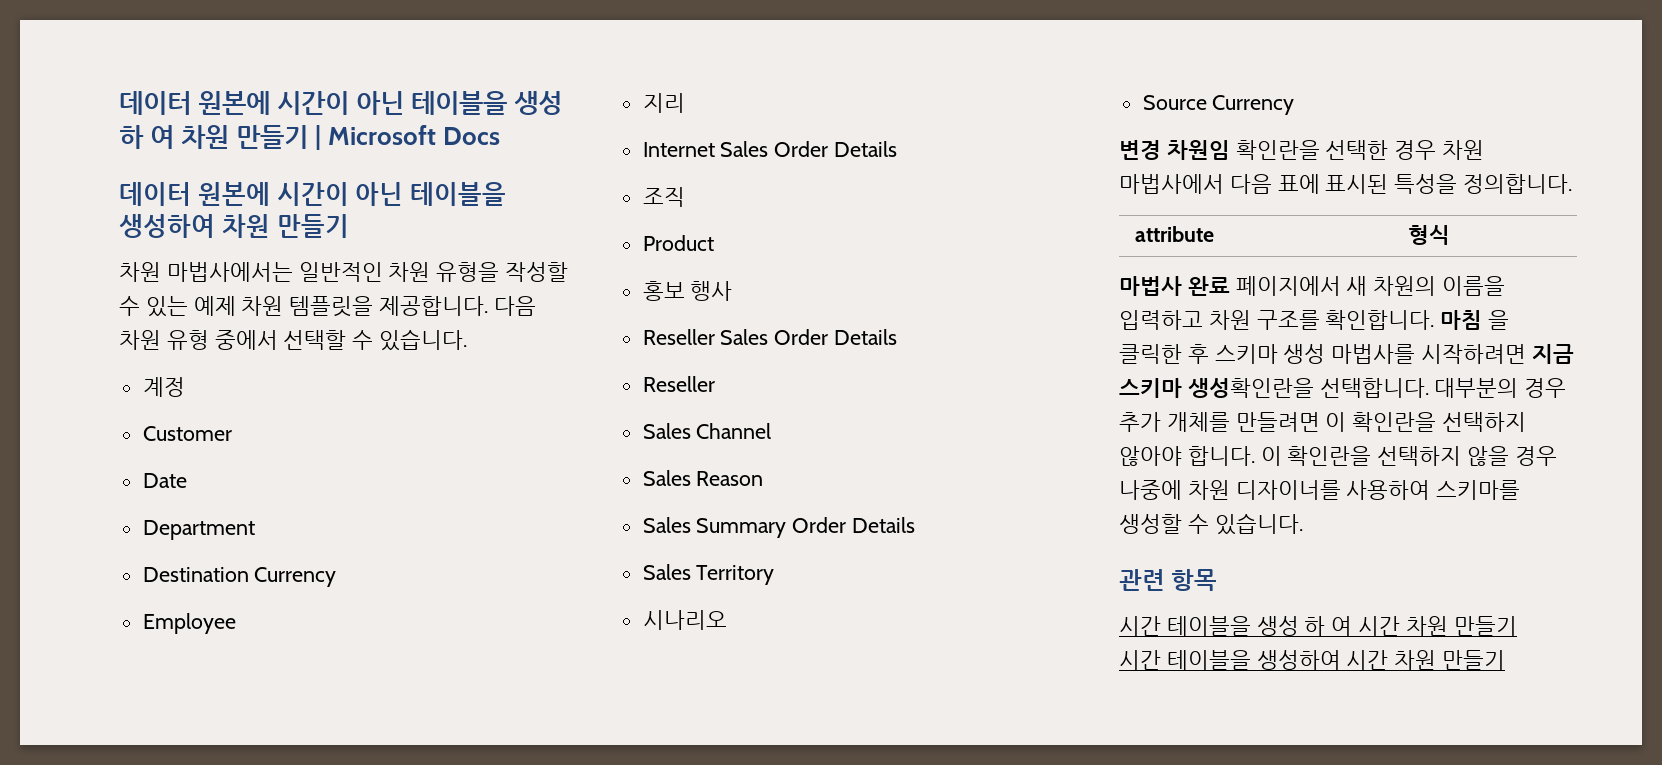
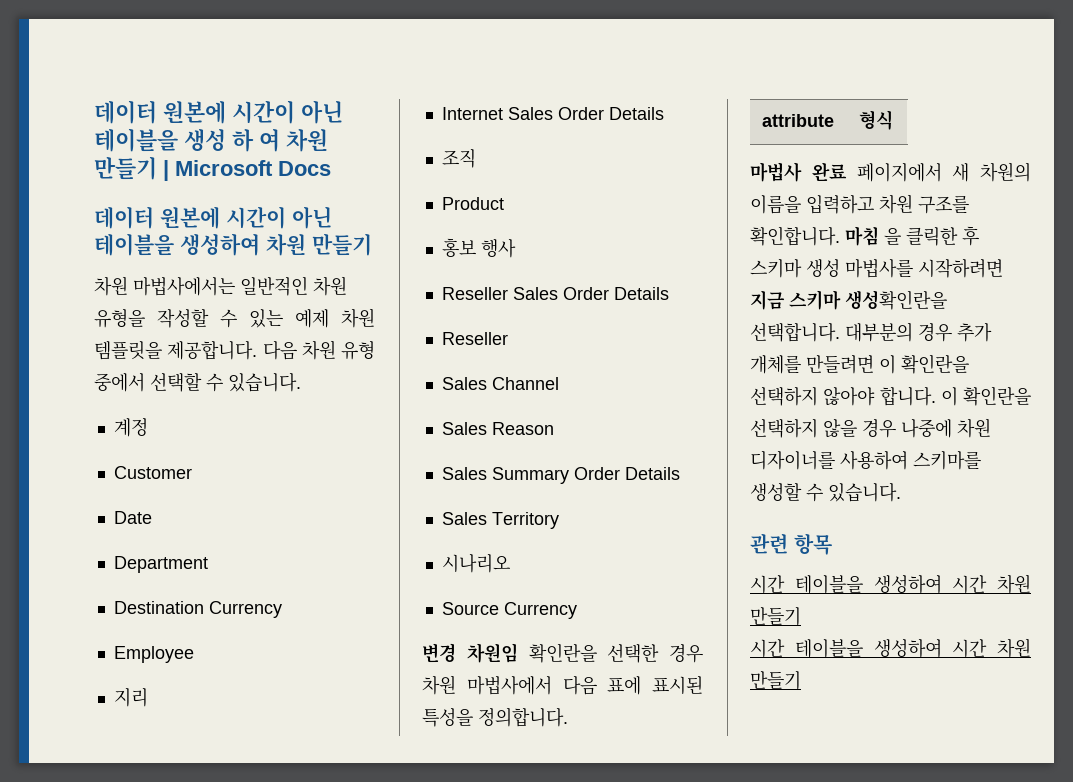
[1256,616,1353,636] 생성 하 여 -> [873,575,942,594] 생성하여

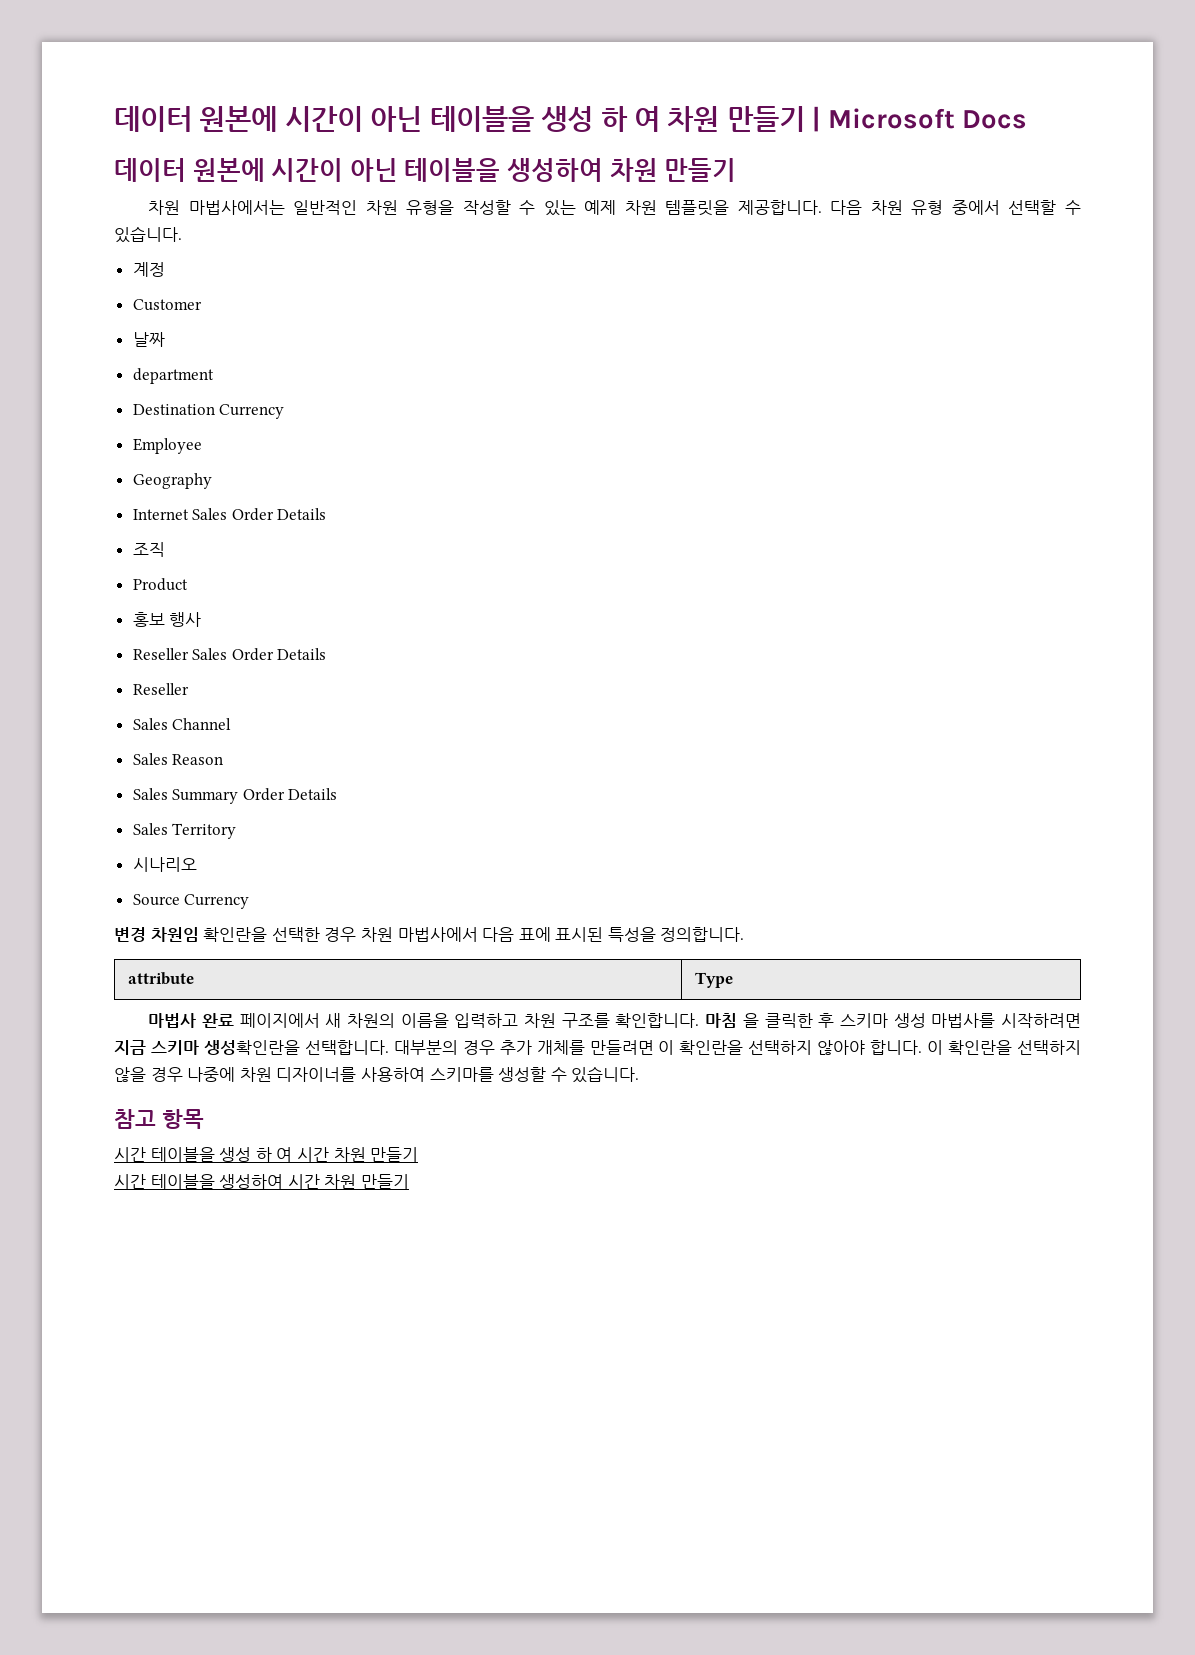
[113,511,152,524] [113,556,208,573] Date // Department -> [132,332,165,347] [132,368,214,384] 날짜 // department
[113,687,148,707] 지리 -> [132,473,212,489] Geography
[859,110,894,130] 형식 -> [694,972,733,988] Type
[750,533,788,554] 관련 -> [114,1109,156,1129] 참고
[873,575,942,594] 생성하여 -> [219,1147,293,1162] 생성 하 여

